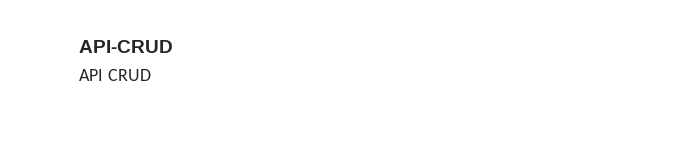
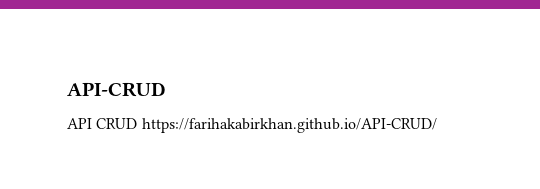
(151, 75) none -> [141,118,437,133] https://farihakabirkhan.github.io/API-CRUD/

